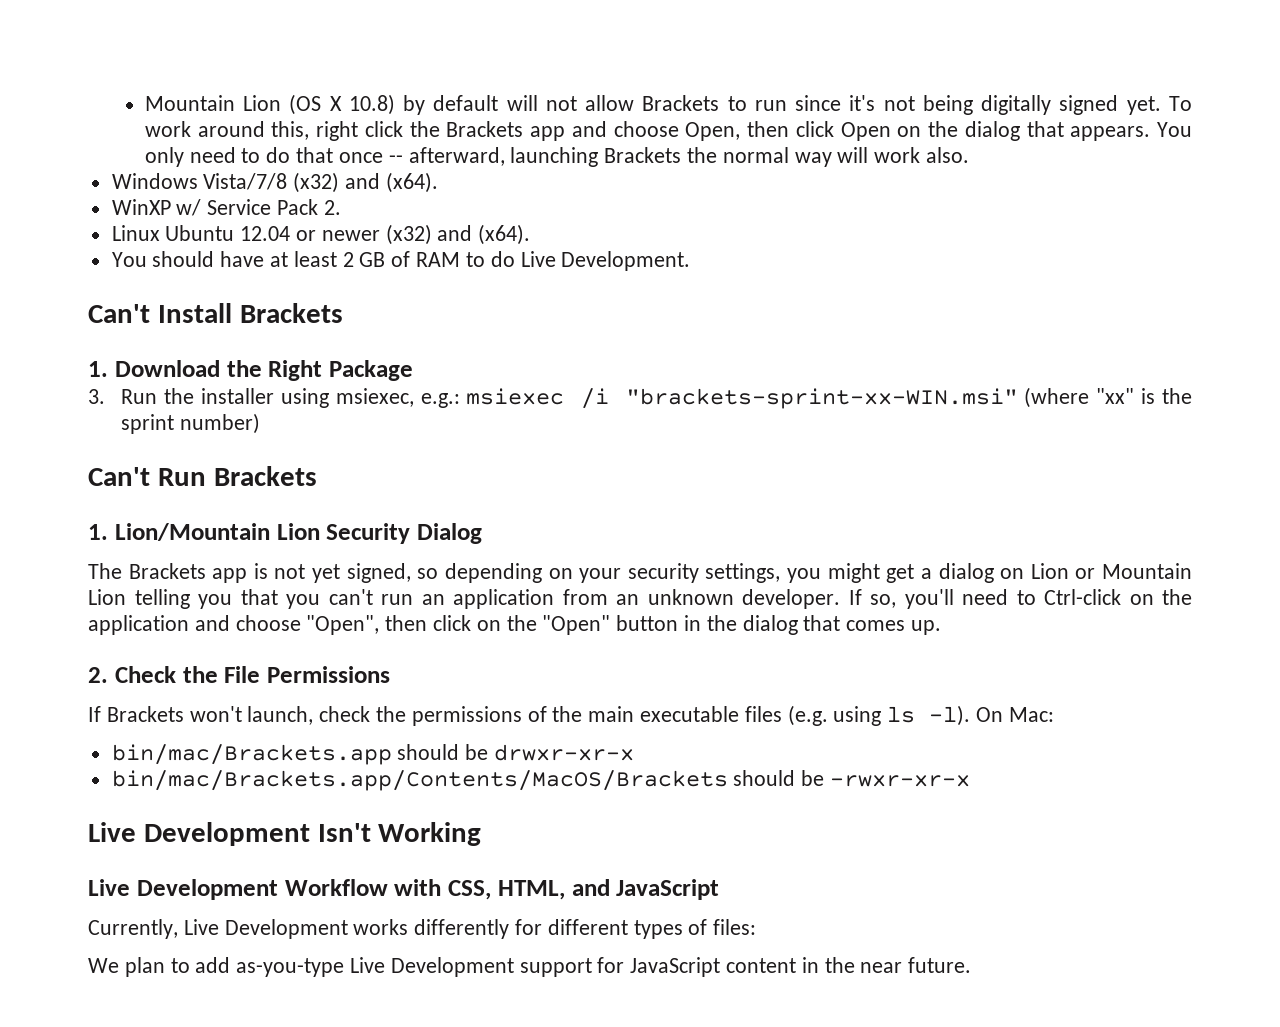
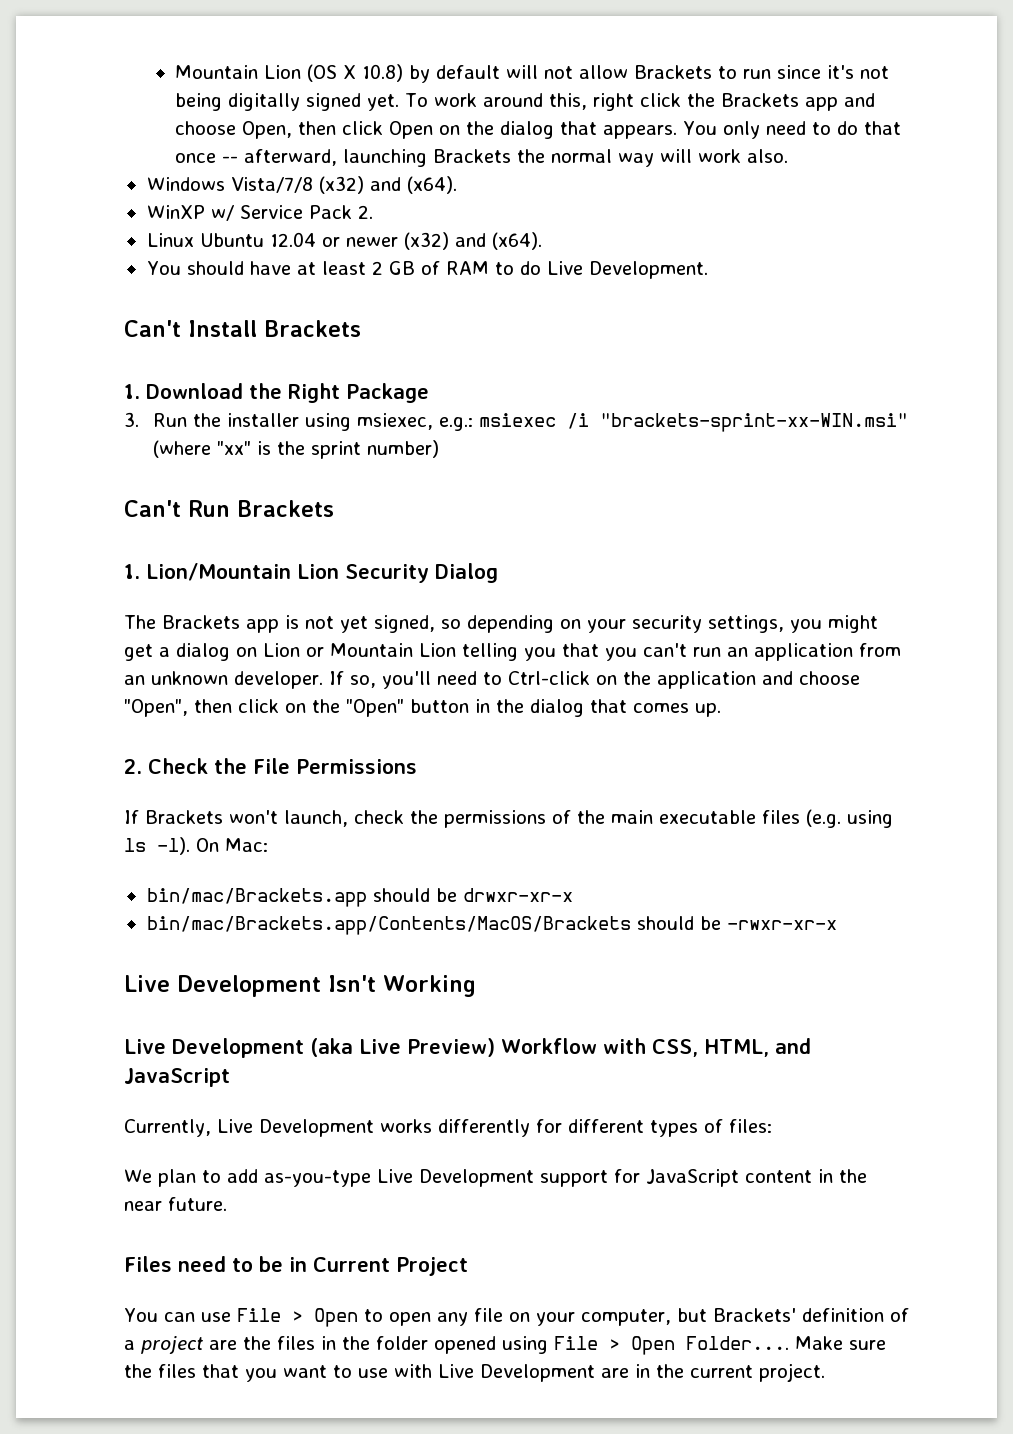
(278, 889) none -> [310,1038,495,1057] (aka Live Preview)
(972, 965) none -> [124,1256,468,1276] [124,1308,909,1327] [124,1336,886,1355] [124,1363,825,1382] // Files need to be in Current Project // You can use File > Open to open any file on your computer, but Brackets' definition of a project are the files in the folder opened using File > Open Folder.... Make sure the files that you want to use with Live Development are in the current project.

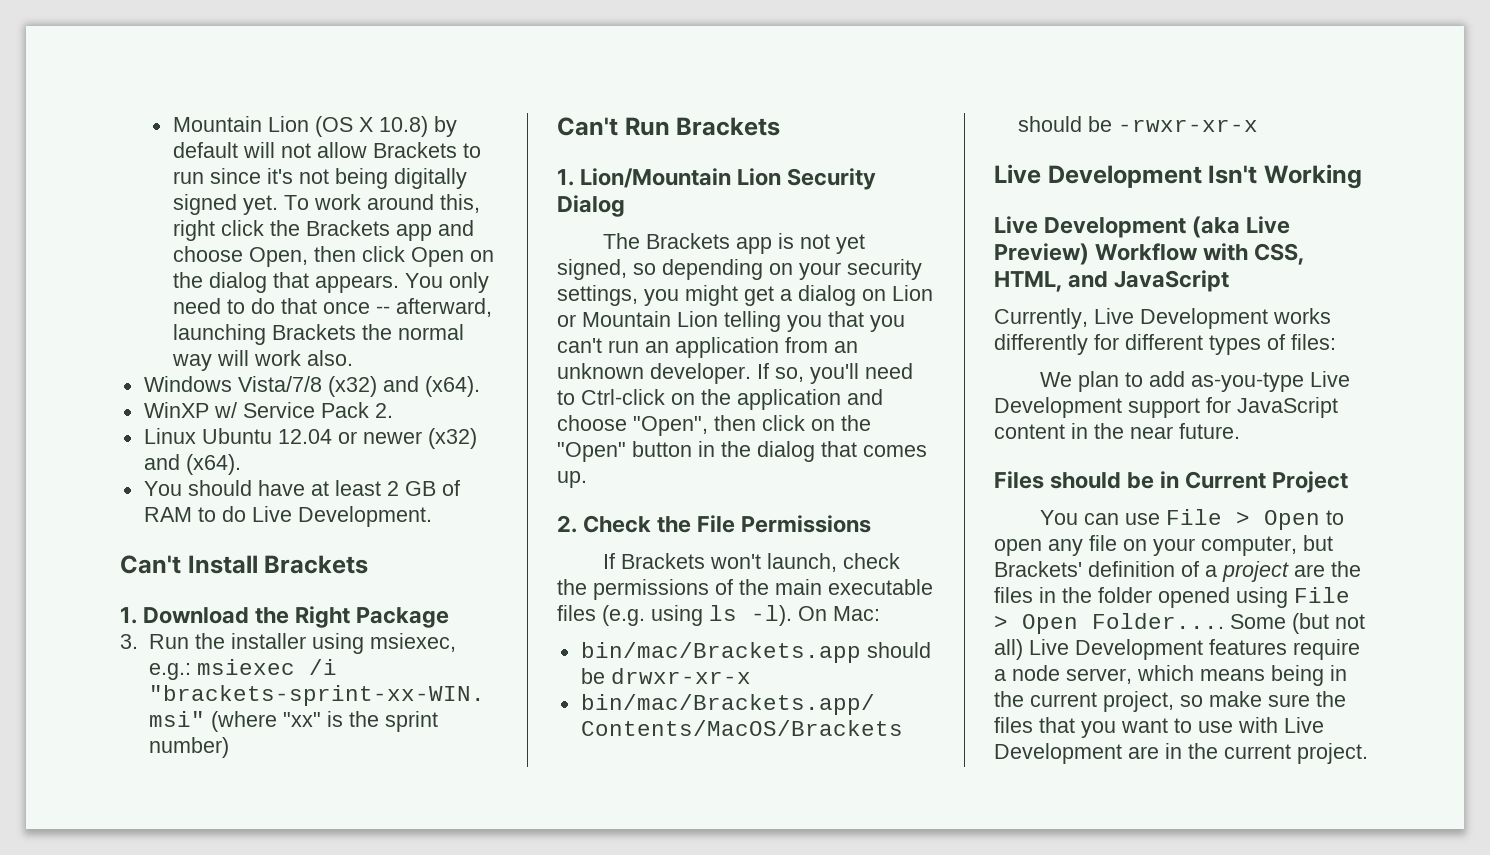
[178,1256,253,1272] need to -> [1050,472,1122,489] should
[795,1336,843,1350] Make -> [1230,613,1365,634] [994,639,1360,660] [994,665,1347,686] [994,691,1262,712] Some (but not all) Live Development features require a node server, which means being in the current project, so make

